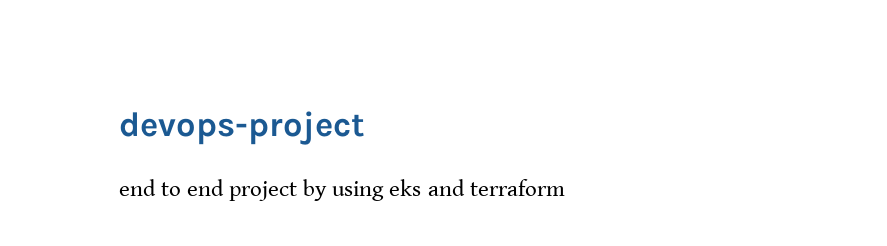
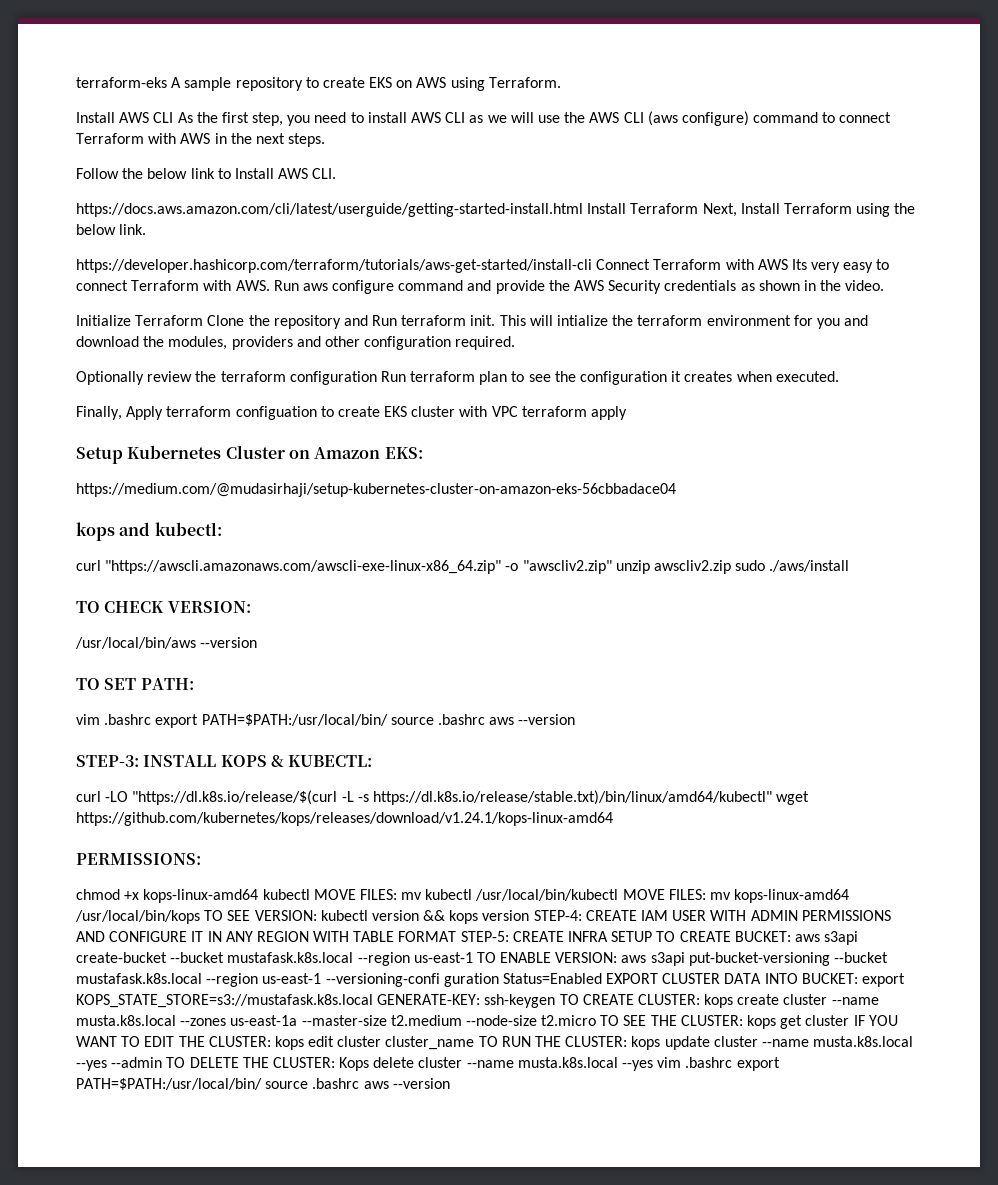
[119,111,365,145] [119,179,565,201] devops-project // end to end project by using eks and terraform -> [76,77,561,91] [76,111,892,126] [76,133,326,147] [76,168,337,179] [76,203,916,217] [76,224,147,235] [76,259,890,273] [76,280,885,294] [76,315,869,329] [76,336,516,350] [76,371,839,385] [76,406,628,420] [76,445,423,464] [76,483,676,497] [76,522,222,541] [76,560,850,574] [76,601,251,613] [75,637,258,649] [76,678,194,690] [76,714,576,728] [76,755,373,767] [76,790,810,805] [76,812,613,826] [76,853,201,865] [76,889,850,903] [75,910,891,924] [76,931,859,945] [76,952,889,966] [76,973,906,987] [76,994,879,1008] [76,1015,898,1029] [76,1036,914,1050] [76,1057,780,1071] [76,1078,450,1090] terraform-eks A sample repository to create EKS on AWS using Terraform. // Install AWS CLI As the first step, you need to install AWS CLI as we will use the AWS CLI (aws configure) command to connect Terraform with AWS in the next steps. // Follow the below link to Install AWS CLI. // https://docs.aws.amazon.com/cli/latest/userguide/getting-started-install.html Install Terraform Next, Install Terraform using the below link. // https://developer.hashicorp.com/terraform/tutorials/aws-get-started/install-cli Connect Terraform with AWS Its very easy to connect Terraform with AWS. Run aws configure command and provide the AWS Security credentials as shown in the video. // Initialize Terraform Clone the repository and Run terraform init. This will intialize the terraform environment for you and download the modules, providers and other configuration required. // Optionally review the terraform configuration Run terraform plan to see the configuration it creates when executed. // Finally, Apply terraform configuation to create EKS cluster with VPC terraform apply // Setup Kubernetes Cluster on Amazon EKS: // https://medium.com/@mudasirhaji/setup-kubernetes-cluster-on-amazon-eks-56cbbadace04 // kops and kubectl: // curl "https://awscli.amazonaws.com/awscli-exe-linux-x86_64.zip" -o "awscliv2.zip" unzip awscliv2.zip sudo ./aws/install // TO CHECK VERSION: // /usr/local/bin/aws --version // TO SET PATH: // vim .bashrc export PATH=$PATH:/usr/local/bin/ source .bashrc aws --version // STEP-3: INSTALL KOPS & KUBECTL: // curl -LO "https://dl.k8s.io/release/$(curl -L -s https://dl.k8s.io/release/stable.txt)/bin/linux/amd64/kubectl" wget https://github.com/kubernetes/kops/releases/download/v1.24.1/kops-linux-amd64 // PERMISSIONS: // chmod +x kops-linux-amd64 kubectl MOVE FILES: mv kubectl /usr/local/bin/kubectl MOVE FILES: mv kops-linux-amd64 /usr/local/bin/kops TO SEE VERSION: kubectl version && kops version STEP-4: CREATE IAM USER WITH ADMIN PERMISSIONS AND CONFIGURE IT IN ANY REGION WITH TABLE FORMAT STEP-5: CREATE INFRA SETUP TO CREATE BUCKET: aws s3api create-bucket --bucket mustafask.k8s.local --region us-east-1 TO ENABLE VERSION: aws s3api put-bucket-versioning --bucket mustafask.k8s.local --region us-east-1 --versioning-confi guration Status=Enabled EXPORT CLUSTER DATA INTO BUCKET: export KOPS_STATE_STORE=s3://mustafask.k8s.local GENERATE-KEY: ssh-keygen TO CREATE CLUSTER: kops create cluster --name musta.k8s.local --zones us-east-1a --master-size t2.medium --node-size t2.micro TO SEE THE CLUSTER: kops get cluster IF YOU WANT TO EDIT THE CLUSTER: kops edit cluster cluster_name TO RUN THE CLUSTER: kops update cluster --name musta.k8s.local --yes --admin TO DELETE THE CLUSTER: Kops delete cluster --name musta.k8s.local --yes vim .bashrc export PATH=$PATH:/usr/local/bin/ source .bashrc aws --version

